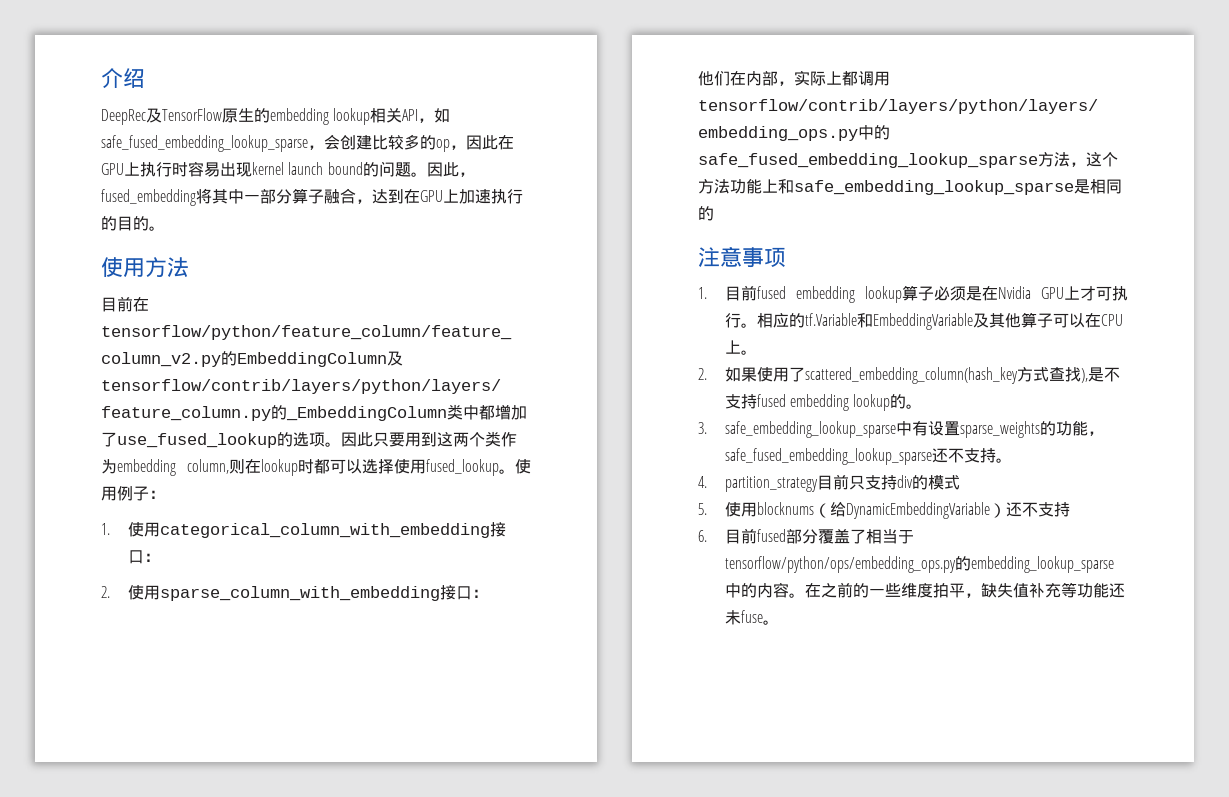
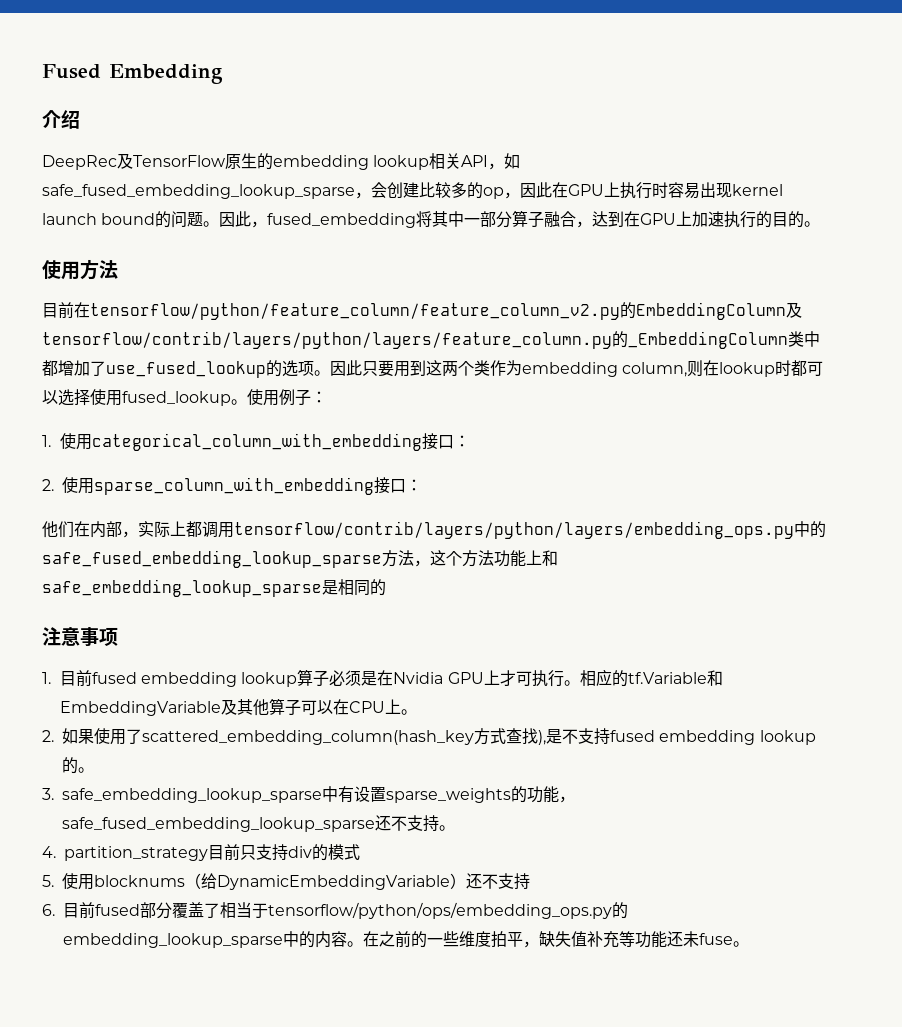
(101, 78) none -> [42,64,223,84] Fused Embedding //

